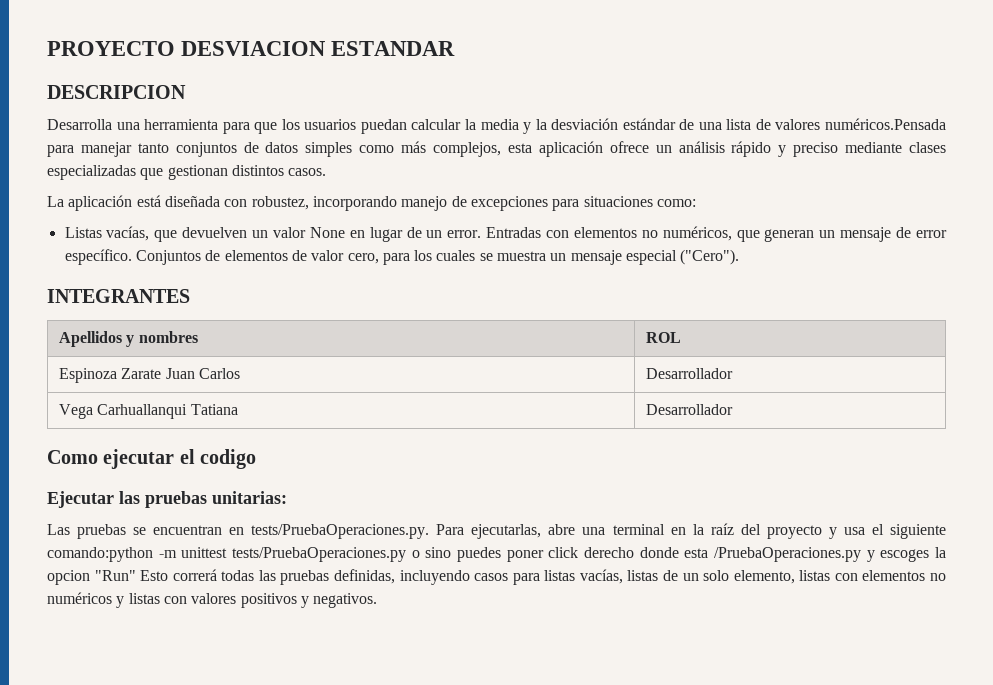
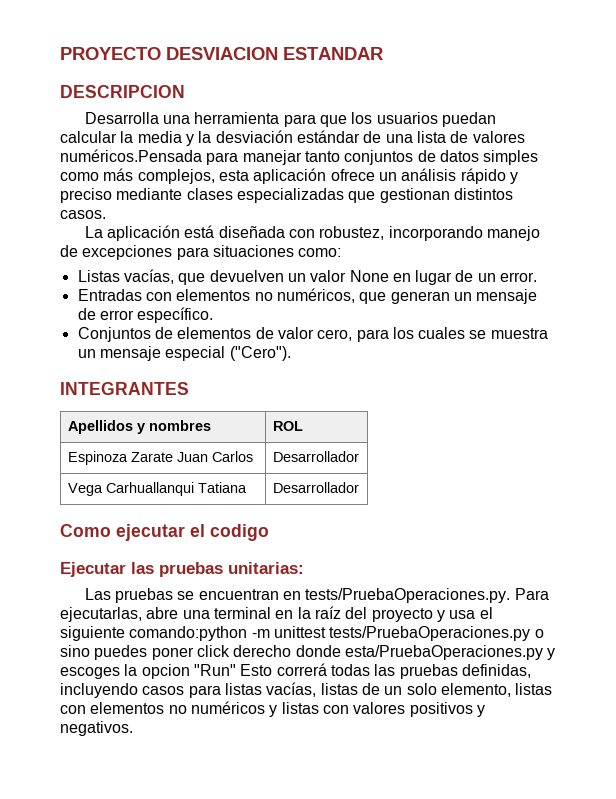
(482, 234) none -> (538, 277) //
(132, 257) none -> (214, 315) //
[684,547,861,562] esta /PruebaOperaciones.py -> [344,645,543,660] esta/PruebaOperaciones.py

